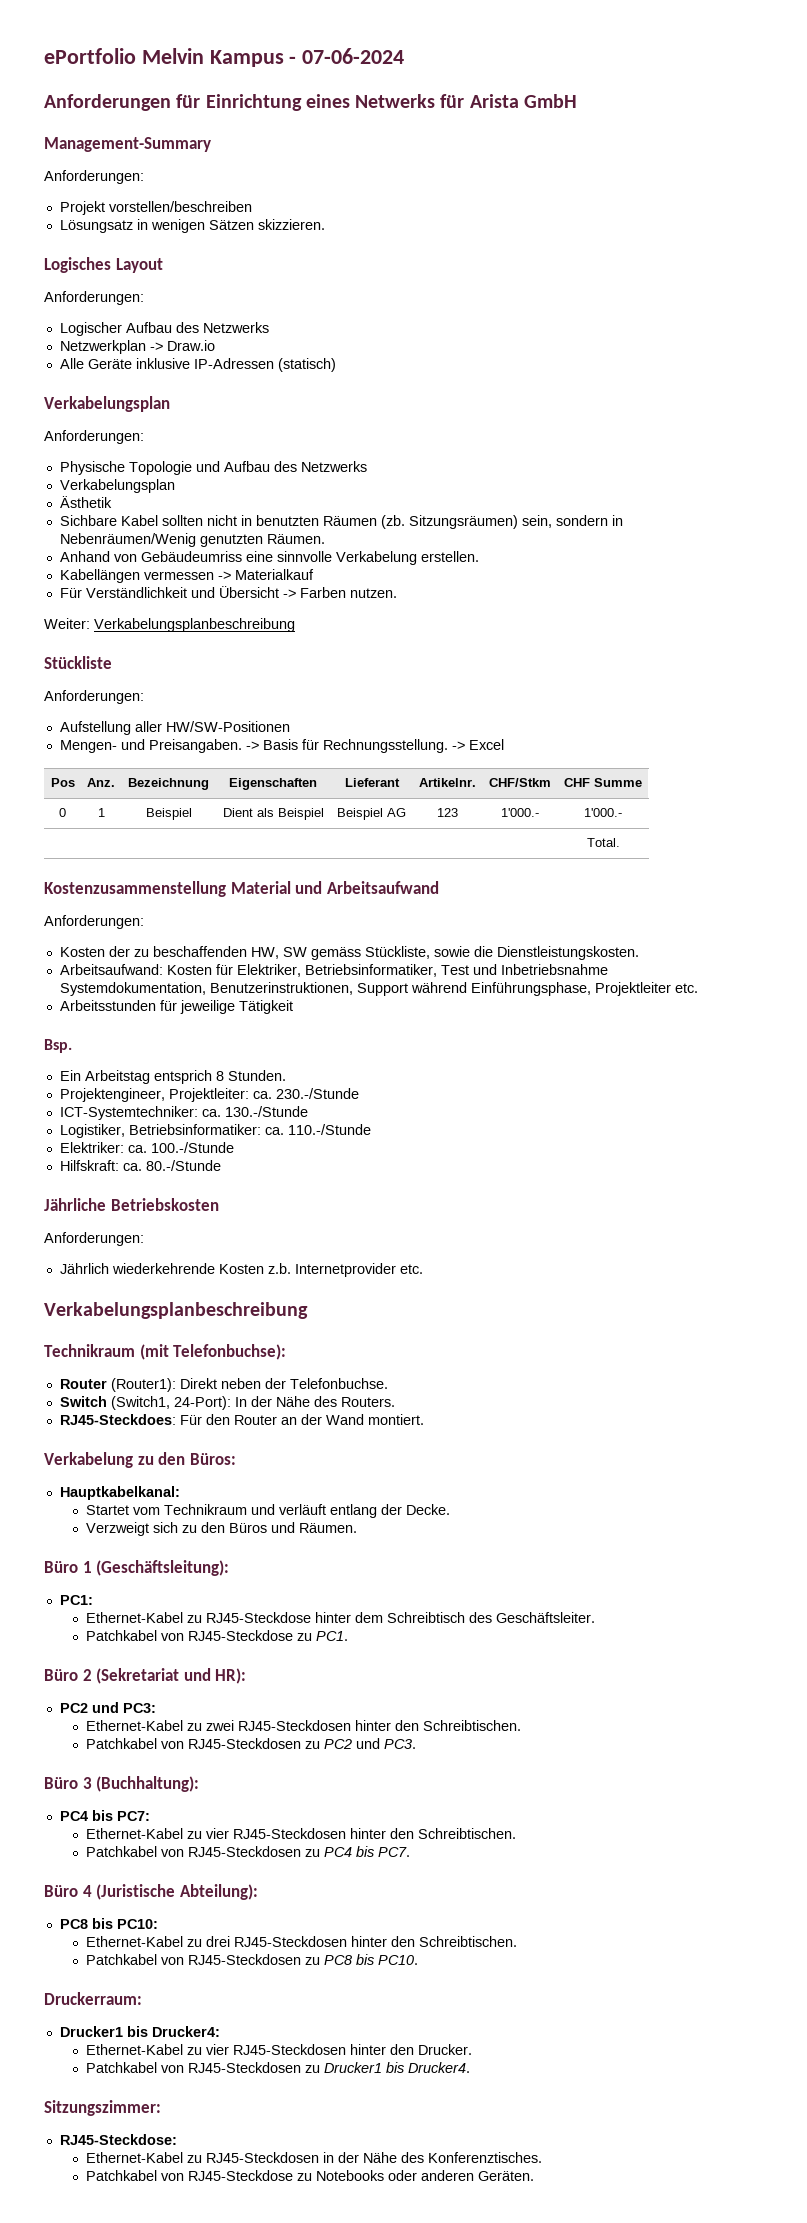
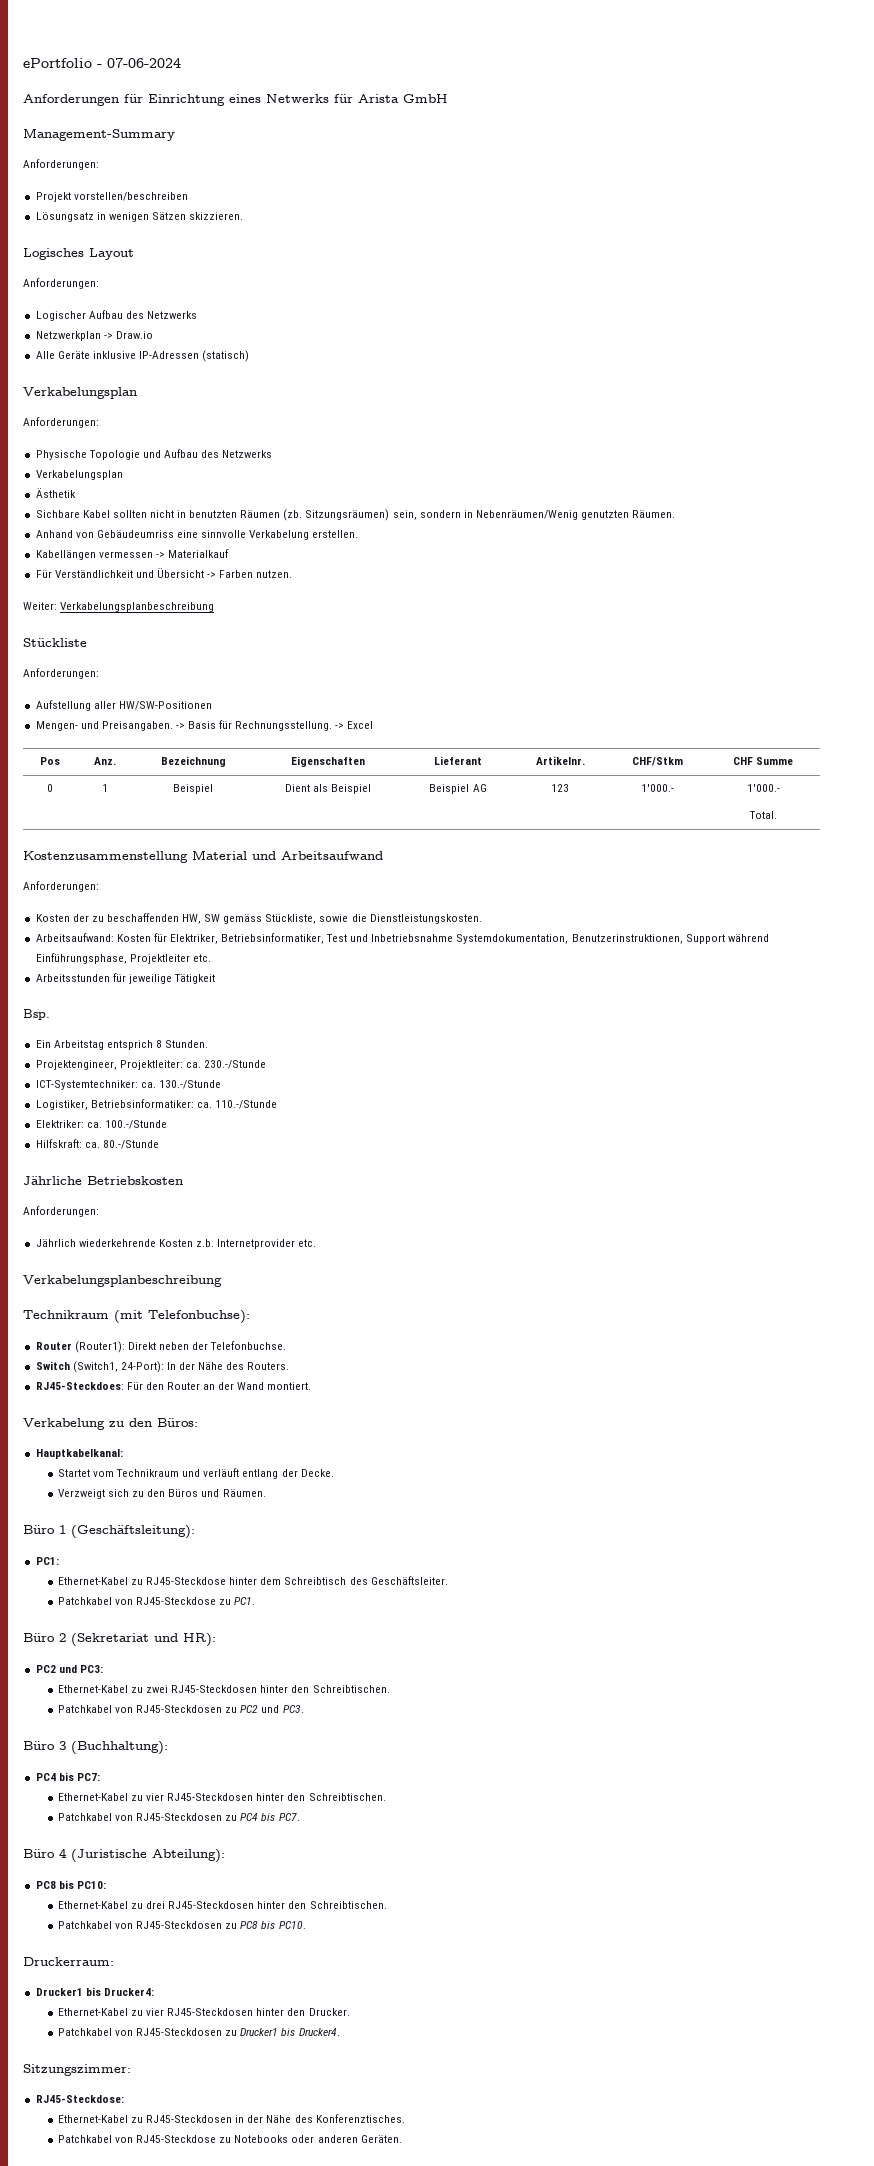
[141,48,284,67] Melvin Kampus -> (92, 63) none

